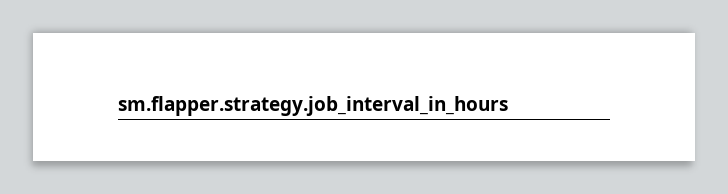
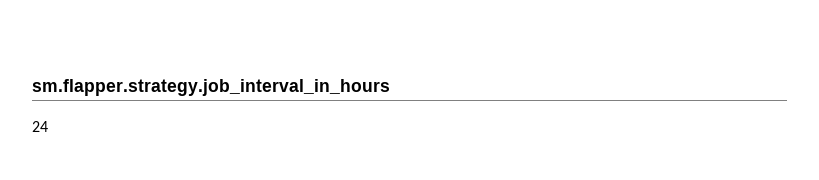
(508, 106) none -> [32,121,48,132] // 24

